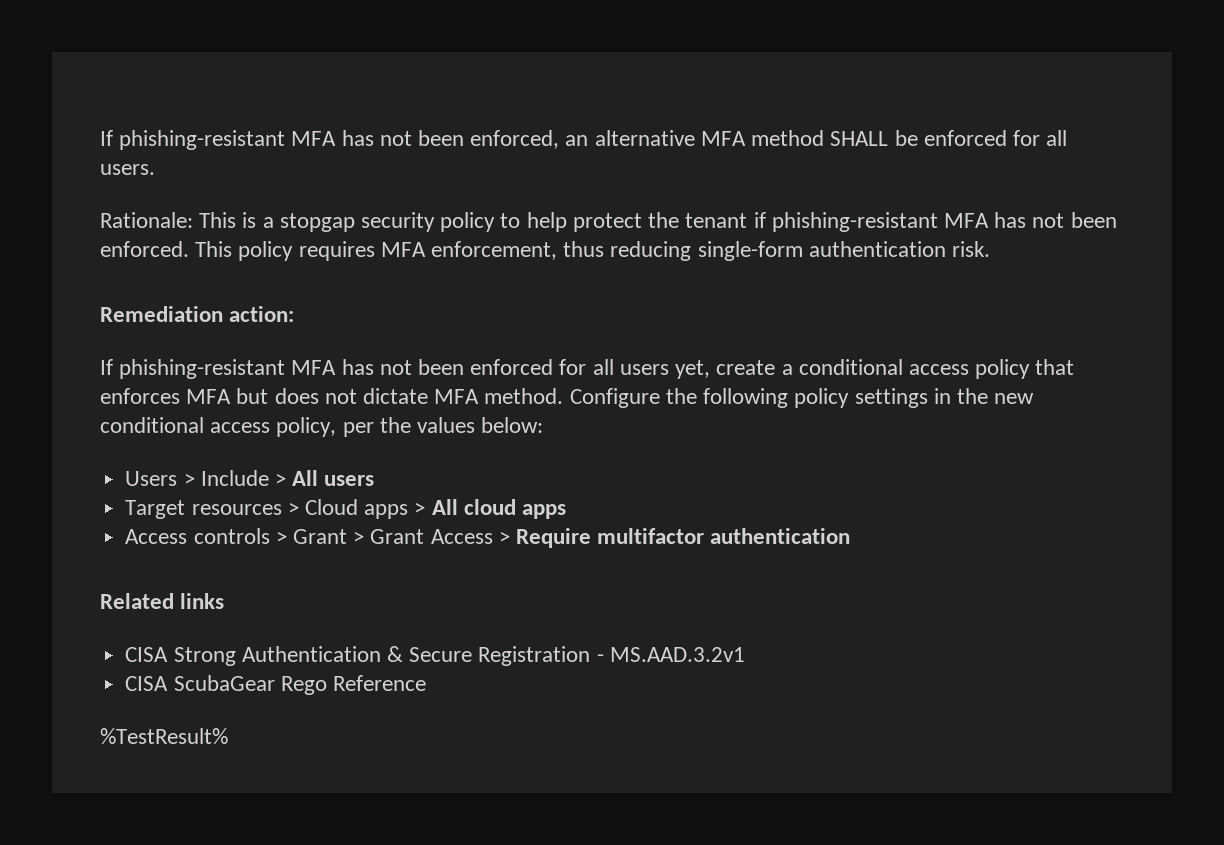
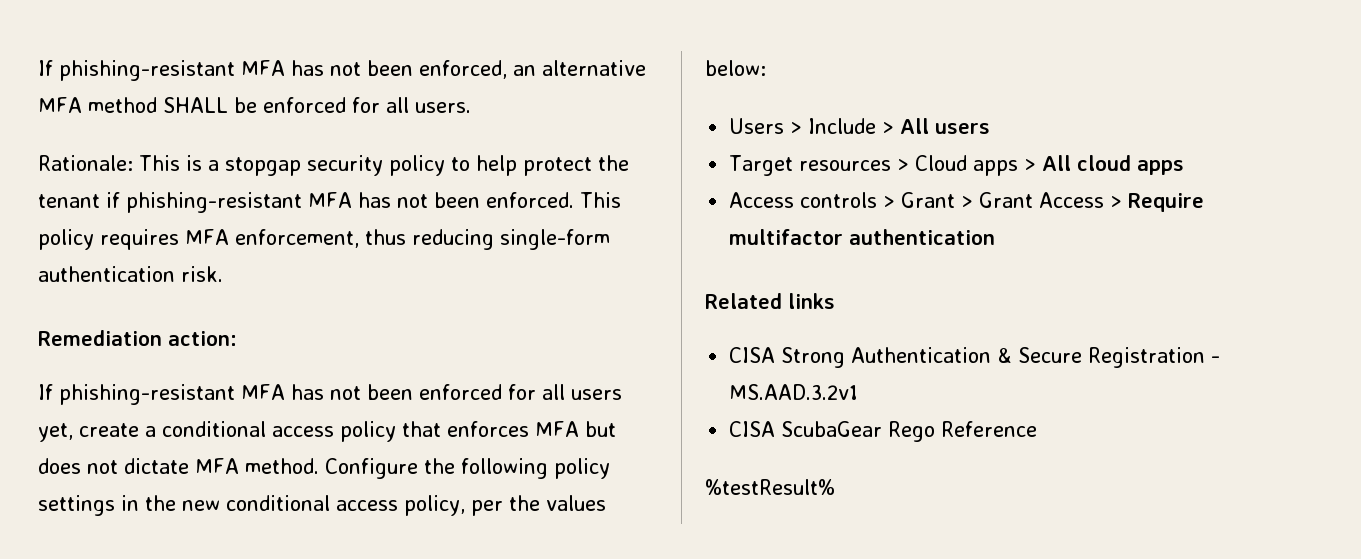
[100,728,228,744] %TestResult% -> [705,479,835,495] %testResult%

